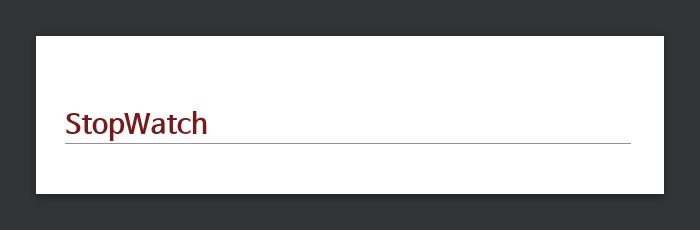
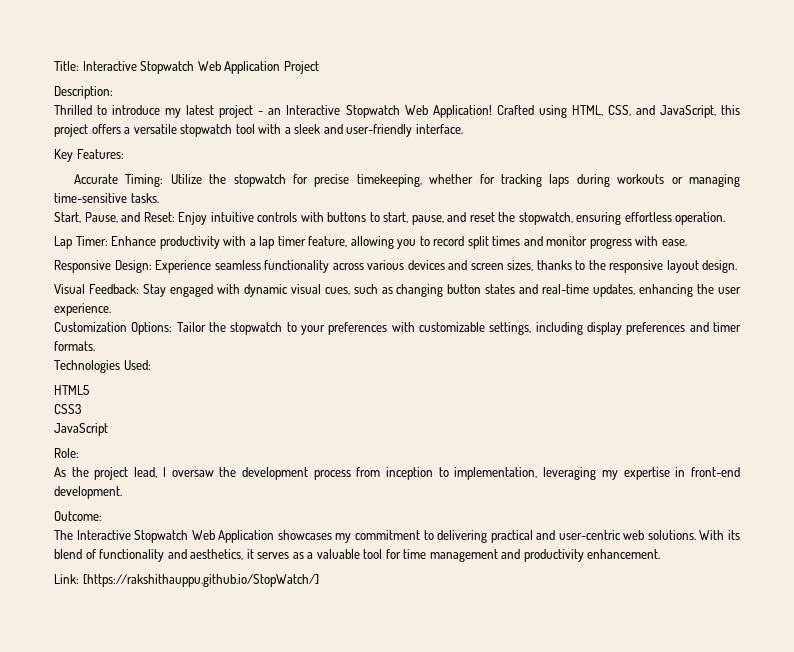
[65,111,208,141] StopWatch -> [54,61,319,74] [54,86,113,99] [54,105,740,118] [54,124,463,137] [54,149,124,162] [74,174,740,187] [54,193,159,203] [54,212,726,225] [54,236,687,249] [54,260,738,273] [54,284,742,297] [54,303,111,316] [54,322,742,335] [54,341,95,351] [54,360,151,373] [54,385,89,395] [54,404,81,414] [54,423,108,436] [54,448,79,458] [54,467,741,480] [54,486,122,499] [54,511,102,521] [54,530,740,543] [54,549,661,562] [54,574,320,587] Title: Interactive Stopwatch Web Application Project // Description: // Thrilled to introduce my latest project - an Interactive Stopwatch Web Application! Crafted using HTML, CSS, and JavaScript, this project offers a versatile stopwatch tool with a sleek and user-friendly interface. // Key Features: // Accurate Timing: Utilize the stopwatch for precise timekeeping, whether for tracking laps during workouts or managing time-sensitive tasks. // Start, Pause, and Reset: Enjoy intuitive controls with buttons to start, pause, and reset the stopwatch, ensuring effortless operation. // Lap Timer: Enhance productivity with a lap timer feature, allowing you to record split times and monitor progress with ease. // Responsive Design: Experience seamless functionality across various devices and screen sizes, thanks to the responsive layout design. // Visual Feedback: Stay engaged with dynamic visual cues, such as changing button states and real-time updates, enhancing the user experience. // Customization Options: Tailor the stopwatch to your preferences with customizable settings, including display preferences and timer formats. // Technologies Used: // HTML5 // CSS3 // JavaScript // Role: // As the project lead, I oversaw the development process from inception to implementation, leveraging my expertise in front-end development. // Outcome: // The Interactive Stopwatch Web Application showcases my commitment to delivering practical and user-centric web solutions. With its blend of functionality and aesthetics, it serves as a valuable tool for time management and productivity enhancement. // Link: [https://rakshithauppu.github.io/StopWatch/]

